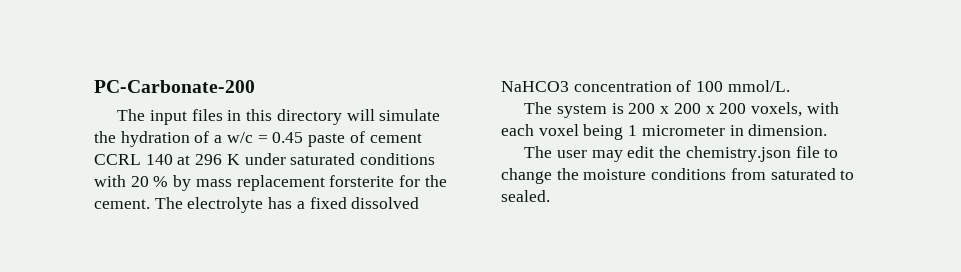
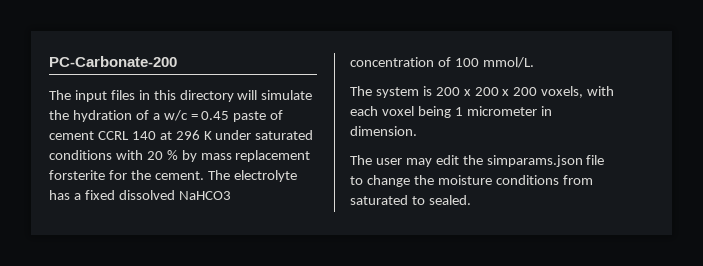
[685,146,791,162] chemistry.json -> [486,155,583,167] simparams.json

